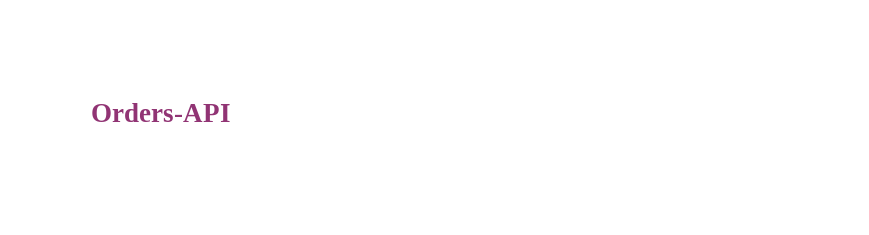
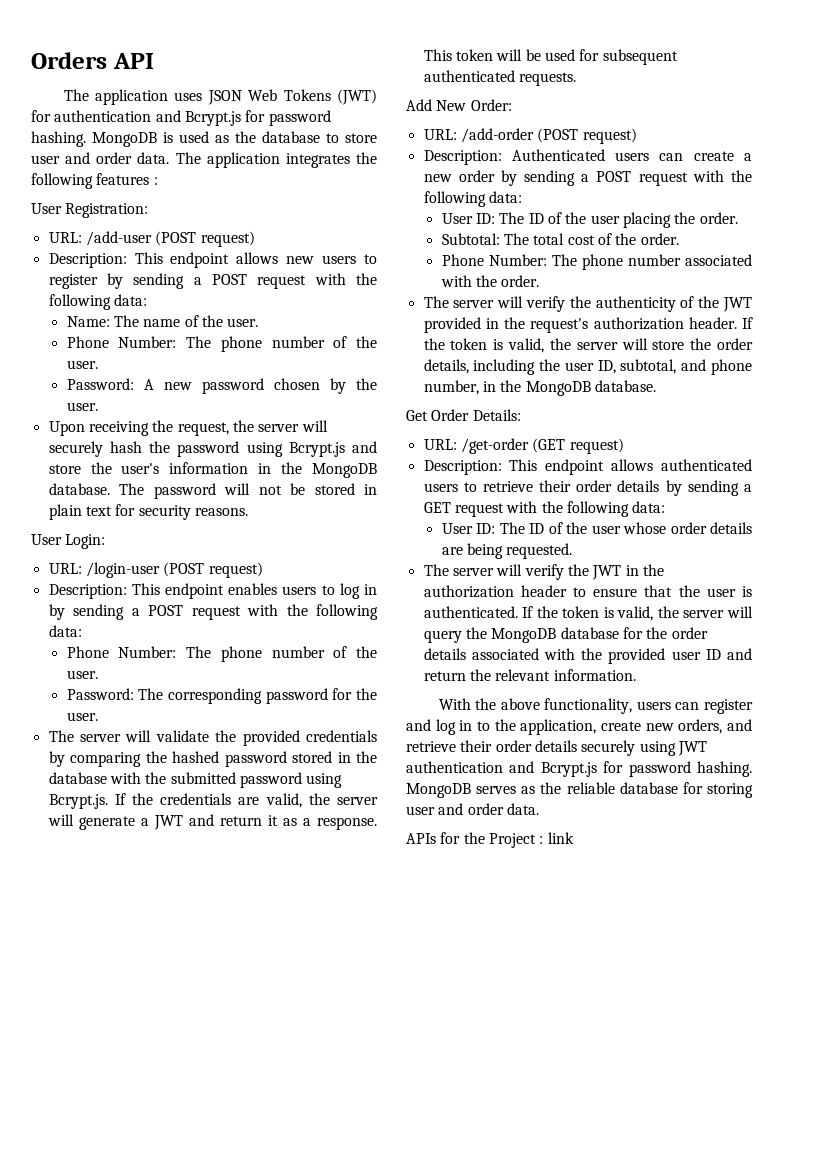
[91,103,231,122] Orders-API -> [31,52,154,69] [63,89,377,105] [31,110,331,126] [31,131,377,147] [31,152,377,168] [31,173,158,189] [31,203,149,218] [48,231,255,247] [48,252,377,268] [48,273,377,289] [48,294,147,310] [66,315,259,327] [66,336,377,352] [66,360,98,369] [66,378,377,394] [66,402,98,411] [48,420,328,436] [48,441,377,457] [48,462,377,478] [48,483,377,499] [48,504,248,520] [31,534,106,549] [48,562,263,578] [48,583,377,599] [48,604,378,620] [48,625,82,637] [66,646,377,662] [66,670,98,679] [66,688,378,704] [66,712,98,721] [48,730,377,746] [48,751,377,767] [48,772,343,788] [48,793,378,809] [47,814,377,830] [423,49,678,65] [423,70,576,86] [406,99,512,111] [423,128,637,144] [423,149,752,165] [423,170,752,186] [423,191,522,207] [441,212,738,228] [441,233,679,245] [441,254,752,270] [440,275,540,287] [423,296,752,312] [423,317,753,333] [423,338,753,353] [423,359,752,375] [423,380,656,396] [406,409,521,421] [423,438,624,454] [423,459,752,475] [423,480,752,496] [423,501,666,517] [441,522,752,534] [441,543,573,559] [423,564,664,580] [423,585,752,598] [423,606,753,621] [423,627,708,643] [423,648,752,664] [423,669,636,681] [438,698,753,714] [406,719,752,735] [406,740,707,756] [406,761,752,777] [406,782,753,798] [406,803,539,815] [406,832,574,848] Orders API // The application uses JSON Web Tokens (JWT) for authentication and Bcrypt.js for password hashing. MongoDB is used as the database to store user and order data. The application integrates the following features : // User Registration: // URL: /add-user (POST request) // Description: This endpoint allows new users to register by sending a POST request with the following data: // Name: The name of the user. // Phone Number: The phone number of the user. // Password: A new password chosen by the user. // Upon receiving the request, the server will securely hash the password using Bcrypt.js and store the user's information in the MongoDB database. The password will not be stored in plain text for security reasons. // User Login: // URL: /login-user (POST request) // Description: This endpoint enables users to log in by sending a POST request with the following data: // Phone Number: The phone number of the user. // Password: The corresponding password for the user. // The server will validate the provided credentials by comparing the hashed password stored in the database with the submitted password using Bcrypt.js. If the credentials are valid, the server will generate a JWT and return it as a response. This token will be used for subsequent authenticated requests. // Add New Order: // URL: /add-order (POST request) // Description: Authenticated users can create a new order by sending a POST request with the following data: // User ID: The ID of the user placing the order. // Subtotal: The total cost of the order. // Phone Number: The phone number associated with the order. // The server will verify the authenticity of the JWT provided in the request's authorization header. If the token is valid, the server will store the order details, including the user ID, subtotal, and phone number, in the MongoDB database. // Get Order Details: // URL: /get-order (GET request) // Description: This endpoint allows authenticated users to retrieve their order details by sending a GET request with the following data: // User ID: The ID of the user whose order details are being requested. // The server will verify the JWT in the authorization header to ensure that the user is authenticated. If the token is valid, the server will query the MongoDB database for the order details associated with the provided user ID and return the relevant information. // With the above functionality, users can register and log in to the application, create new orders, and retrieve their order details securely using JWT authentication and Bcrypt.js for password hashing. MongoDB serves as the reliable database for storing user and order data. // APIs for the Project : link

